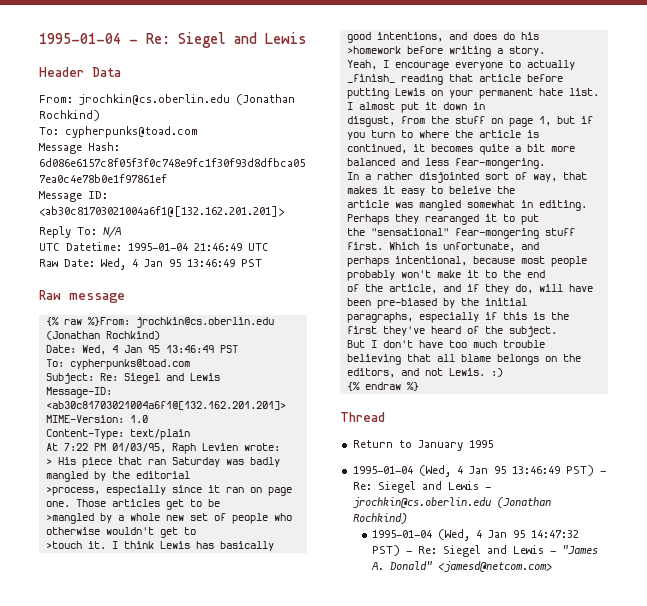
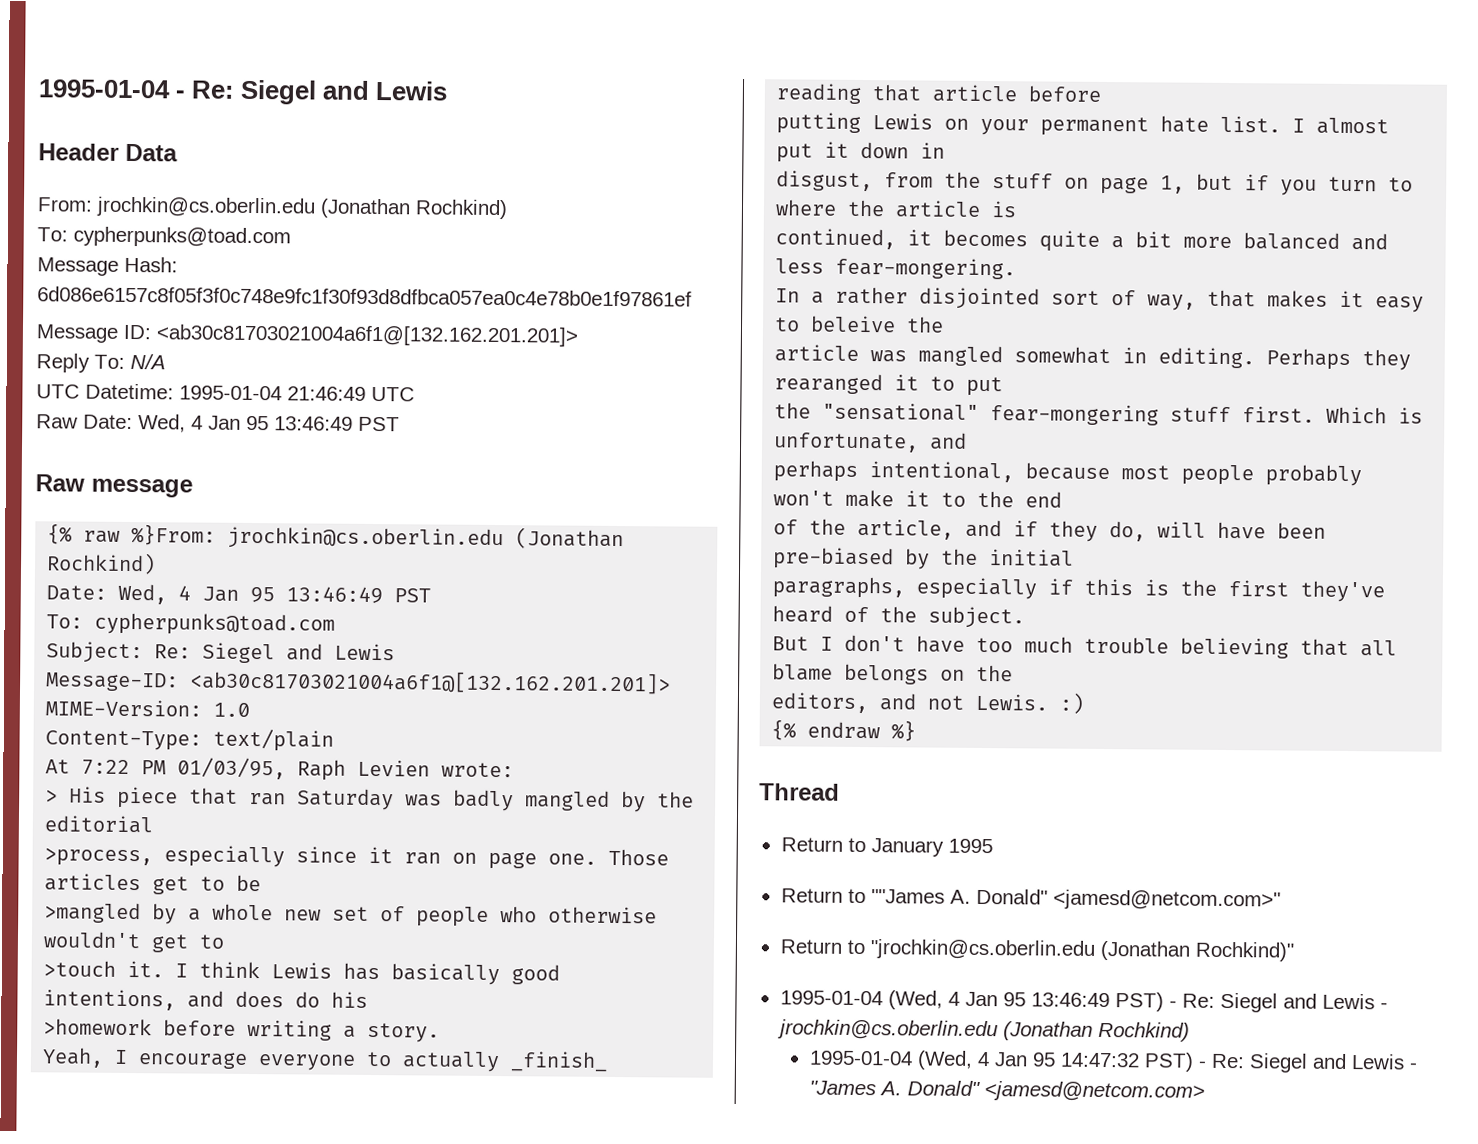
(493, 444) none -> [780,888,1281,911] [779,939,1294,962] // Return to ""James A. Donald" <jamesd@netcom.com>" // Return to "jrochkin@cs.oberlin.edu (Jonathan Rochkind)"

